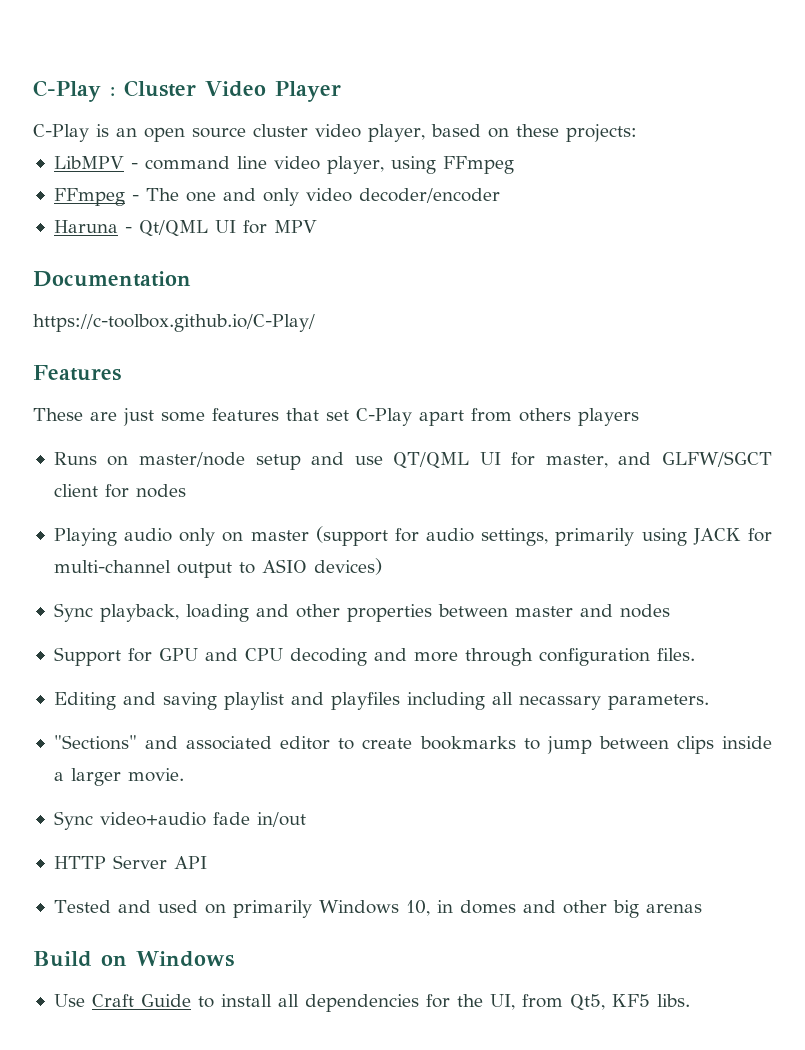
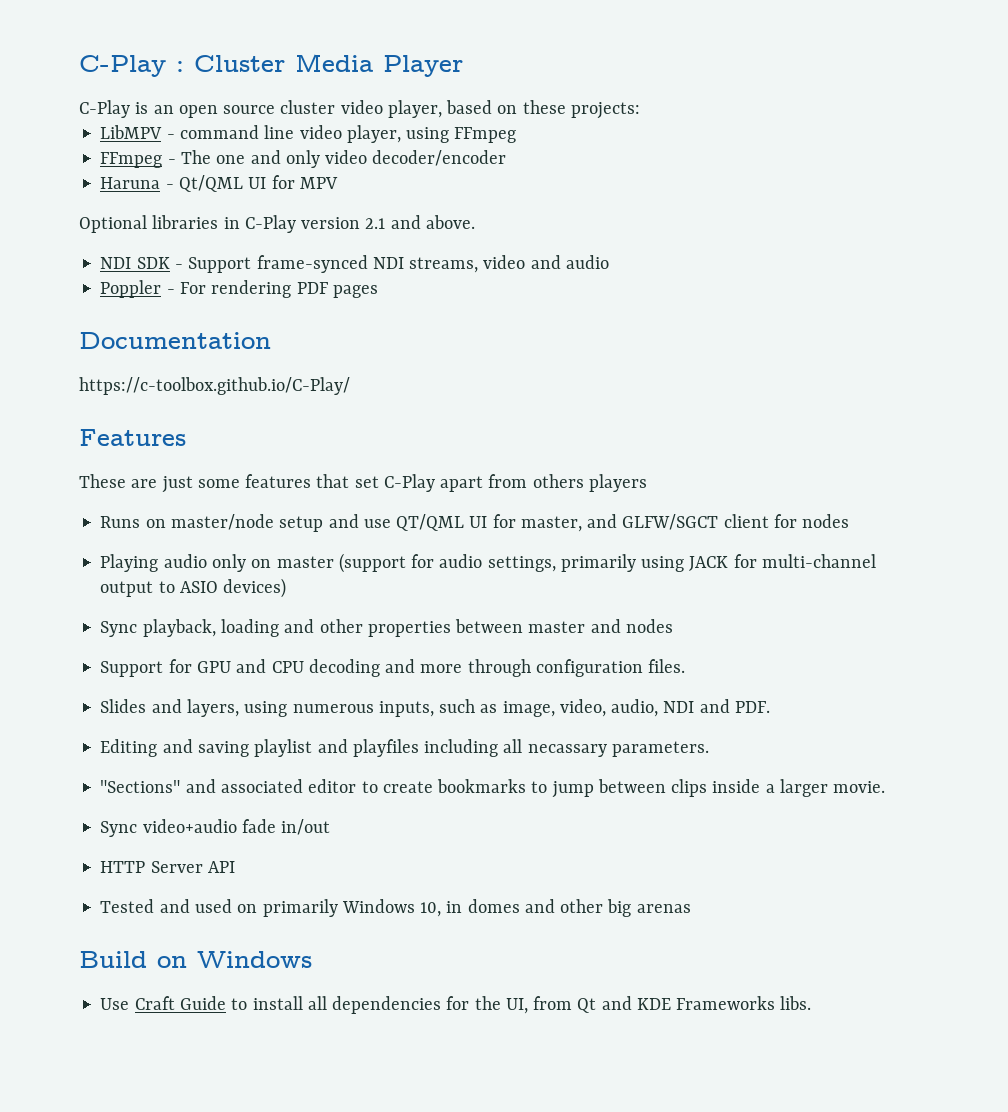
[205,81,266,97] Video -> [295,54,373,72] Media
(317, 226) none -> [79,215,475,233] [100,255,609,273] [100,280,378,298] // Optional libraries in C-Play version 2.1 and above. // NDI SDK - Support frame-synced NDI streams, video and audio // Poppler - For rendering PDF pages
(695, 654) none -> [100,699,770,717] // Slides and layers, using numerous inputs, such as image, video, audio, NDI and PDF.
[569,994,650,1011] Qt5, KF5 -> [577,996,776,1013] Qt and KDE Frameworks

